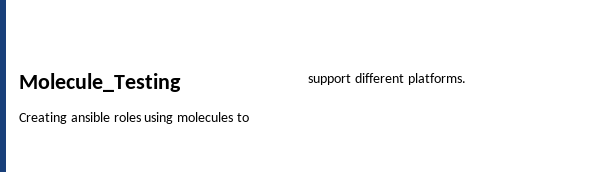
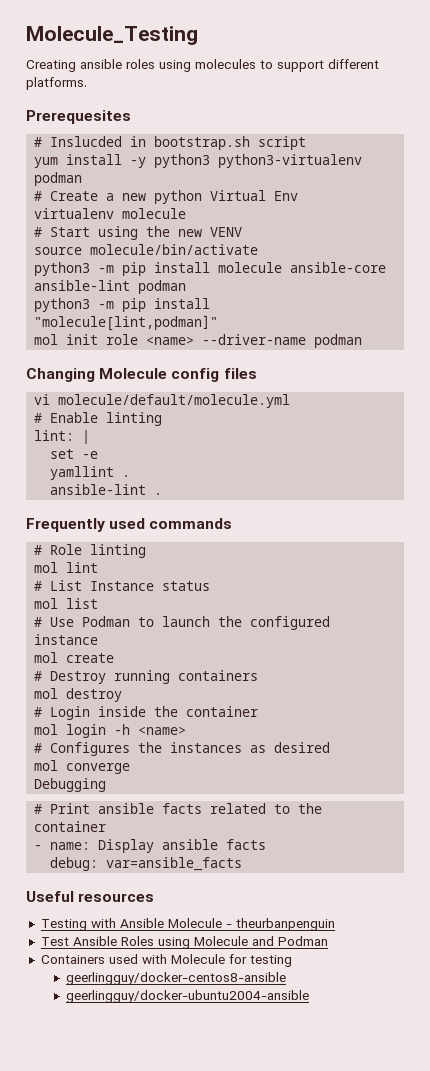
(466, 79) none -> [26,110,131,124] [34,136,307,150] [34,154,363,168] [34,172,83,186] [34,190,299,204] [34,208,187,219] [34,226,243,240] [34,244,259,255] [34,262,387,276] [34,280,187,294] [34,298,211,312] [34,315,219,331] [34,334,363,348] [26,368,257,382] [34,394,291,408] [34,412,163,426] [34,430,91,444] [50,449,99,459] [50,466,131,480] [50,484,163,495] [26,518,233,532] [34,544,147,558] [34,562,99,573] [34,580,211,591] [34,598,99,609] [34,616,331,630] [34,634,99,645] [34,652,115,663] [34,670,259,684] [34,688,123,702] [34,706,259,720] [34,724,187,738] [34,742,331,756] [34,760,131,774] [34,778,107,792] [34,803,323,814] [34,821,107,832] [34,839,267,853] [50,857,243,871] [26,891,155,902] [40,918,335,931] [40,936,328,949] [40,954,292,967] [66,972,287,985] [66,990,310,1003] // Prerequesites // # Inslucded in bootstrap.sh script // yum install -y python3 python3-virtualenv podman // # Create a new python Virtual Env // virtualenv molecule // # Start using the new VENV // source molecule/bin/activate // python3 -m pip install molecule ansible-core ansible-lint podman // python3 -m pip install "molecule[lint,podman]" // mol init role <name> --driver-name podman // Changing Molecule config files // vi molecule/default/molecule.yml // # Enable linting // lint: | // set -e // yamllint . // ansible-lint . // Frequently used commands // # Role linting // mol lint // # List Instance status // mol list // # Use Podman to launch the configured instance // mol create // # Destroy running containers // mol destroy // # Login inside the container // mol login -h <name> // # Configures the instances as desired // mol converge // Debugging // # Print ansible facts related to the container // - name: Display ansible facts // debug: var=ansible_facts // Useful resources // Testing with Ansible Molecule - theurbanpenguin // Test Ansible Roles using Molecule and Podman // Containers used with Molecule for testing // geerlingguy/docker-centos8-ansible // geerlingguy/docker-ubuntu2004-ansible

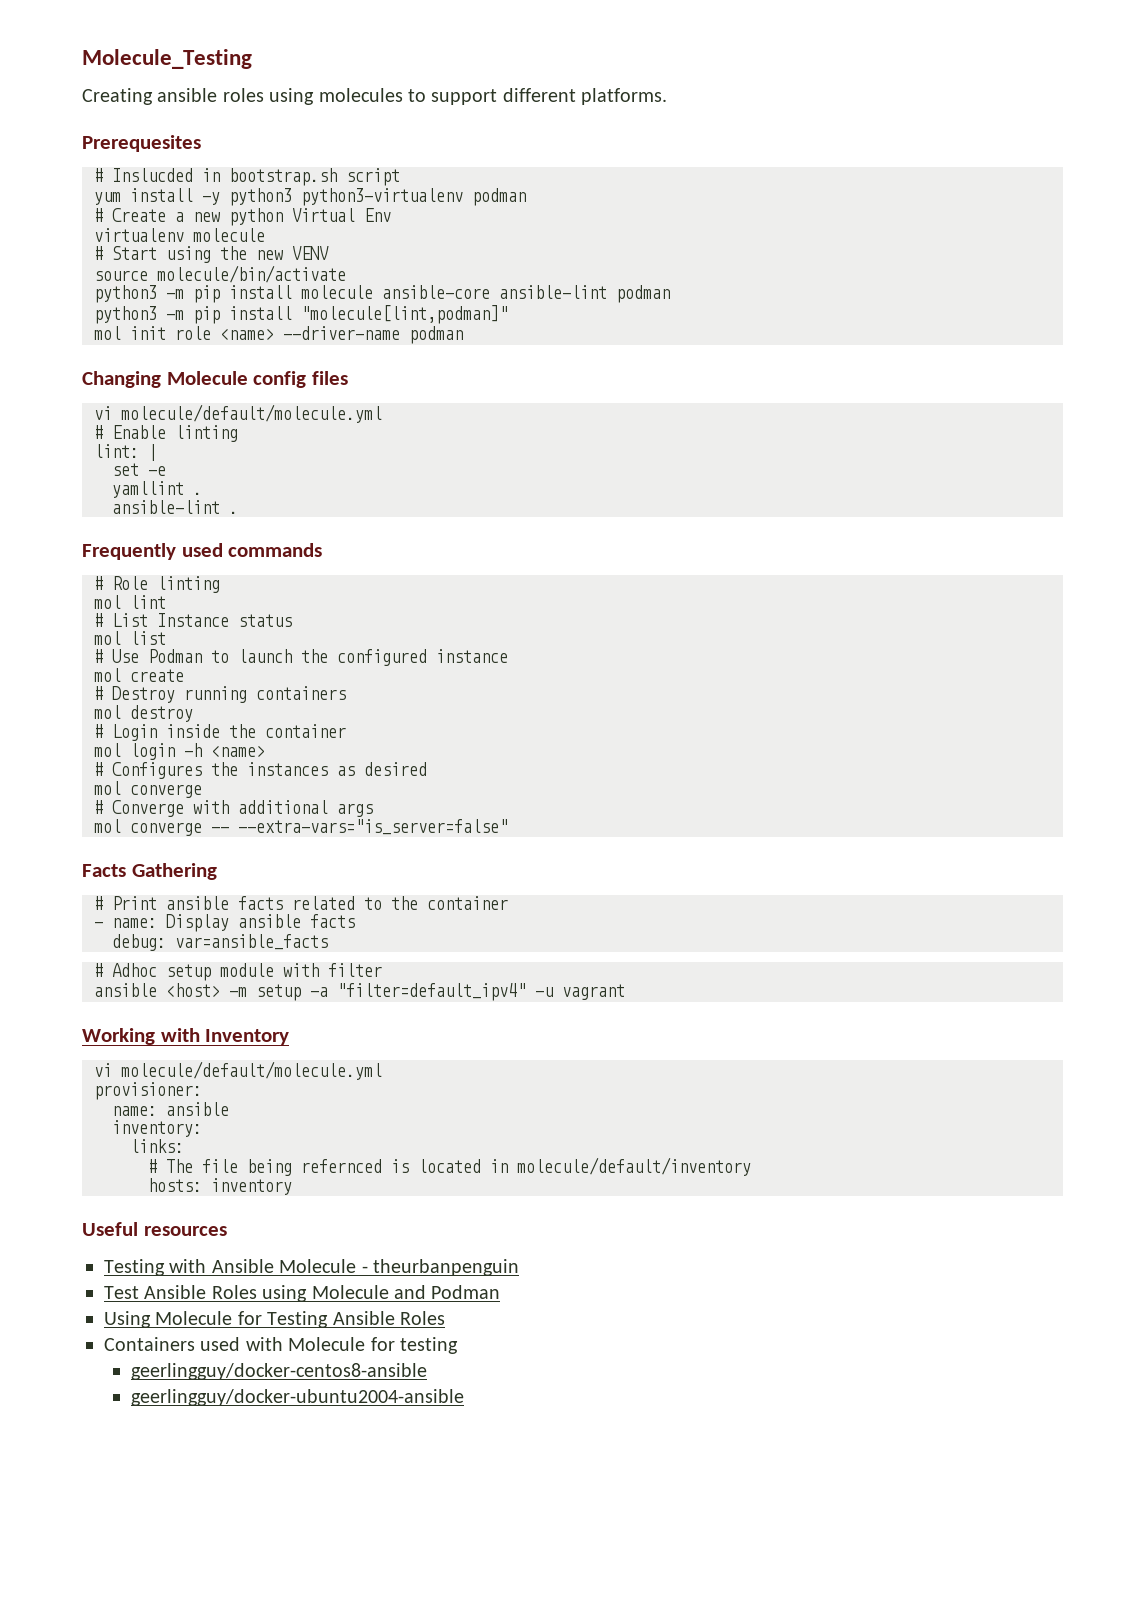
[34,778,107,792] Debugging -> [94,800,373,817] [94,819,508,836] [82,863,217,880] # Converge with additional args // mol converge -- --extra-vars="is_server=false" // Facts Gathering
(243, 864) none -> [94,963,382,981] [94,983,625,1001] [82,1028,290,1045] [94,1061,382,1080] [94,1082,202,1100] [112,1102,229,1116] [112,1120,202,1137] [130,1139,184,1153] [148,1157,751,1176] [148,1178,292,1195] // # Adhoc setup module with filter // ansible <host> -m setup -a "filter=default_ipv4" -u vagrant // Working with Inventory // vi molecule/default/molecule.yml // provisioner: // name: ansible // inventory: // links: // # The file being refernced is located in molecule/default/inventory // hosts: inventory
(328, 941) none -> [104,1311,445,1328] // Using Molecule for Testing Ansible Roles

